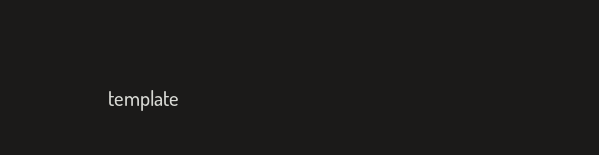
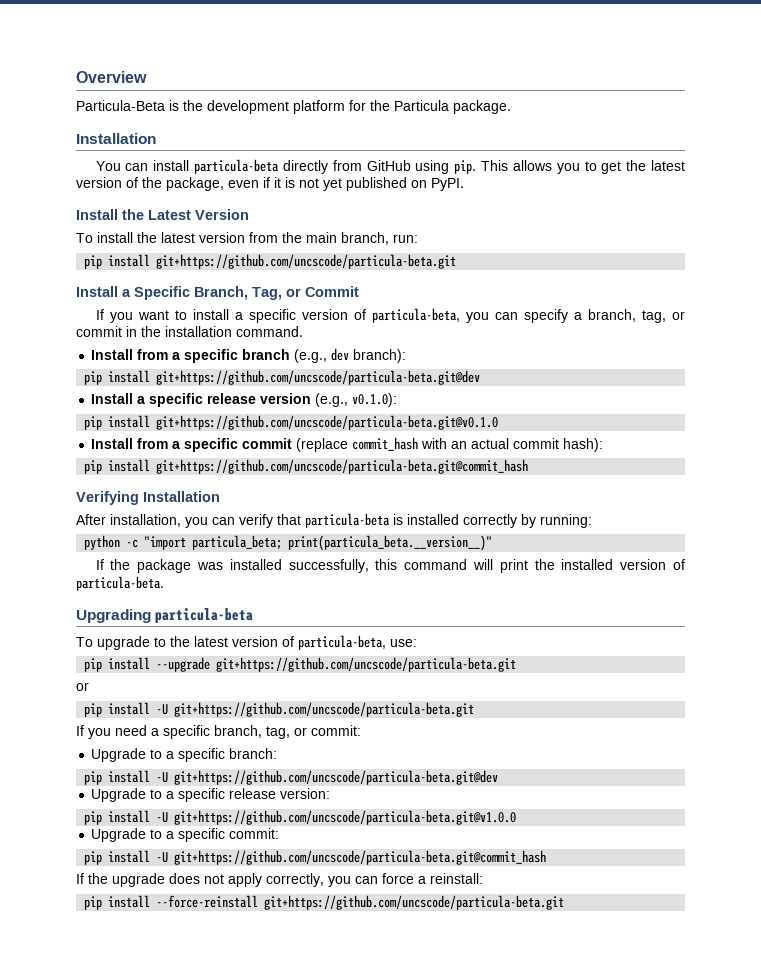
[108,90,179,111] template -> [76,71,147,83] [76,100,511,114] [76,133,156,144] [95,159,685,174] [76,177,464,191] [76,209,249,220] [76,232,418,245] [84,254,457,269] [76,286,359,300] [95,308,685,323] [76,326,303,337] [91,348,407,363] [84,370,481,385] [91,393,398,407] [84,415,499,430] [91,437,604,452] [84,459,529,474] [76,491,220,505] [76,513,592,528] [84,535,493,551] [95,559,685,573] [76,576,164,591] [76,608,254,624] [76,635,417,650] [84,657,517,672] [76,682,89,691] [84,702,475,717] [76,725,361,739] [91,748,278,762] [84,770,499,785] [91,788,331,802] [84,810,517,825] [91,828,280,842] [84,850,547,865] [76,873,483,887] [84,895,565,910] Overview // Particula-Beta is the development platform for the Particula package. // Installation // You can install particula-beta directly from GitHub using pip. This allows you to get the latest version of the package, even if it is not yet published on PyPI. // Install the Latest Version // To install the latest version from the main branch, run: // pip install git+https://github.com/uncscode/particula-beta.git // Install a Specific Branch, Tag, or Commit // If you want to install a specific version of particula-beta, you can specify a branch, tag, or commit in the installation command. // Install from a specific branch (e.g., dev branch): // pip install git+https://github.com/uncscode/particula-beta.git@dev // Install a specific release version (e.g., v0.1.0): // pip install git+https://github.com/uncscode/particula-beta.git@v0.1.0 // Install from a specific commit (replace commit_hash with an actual commit hash): // pip install git+https://github.com/uncscode/particula-beta.git@commit_hash // Verifying Installation // After installation, you can verify that particula-beta is installed correctly by running: // python -c "import particula_beta; print(particula_beta.__version__)" // If the package was installed successfully, this command will print the installed version of particula-beta. // Upgrading particula-beta // To upgrade to the latest version of particula-beta, use: // pip install --upgrade git+https://github.com/uncscode/particula-beta.git // or // pip install -U git+https://github.com/uncscode/particula-beta.git // If you need a specific branch, tag, or commit: // Upgrade to a specific branch: // pip install -U git+https://github.com/uncscode/particula-beta.git@dev // Upgrade to a specific release version: // pip install -U git+https://github.com/uncscode/particula-beta.git@v1.0.0 // Upgrade to a specific commit: // pip install -U git+https://github.com/uncscode/particula-beta.git@commit_hash // If the upgrade does not apply correctly, you can force a reinstall: // pip install --force-reinstall git+https://github.com/uncscode/particula-beta.git

